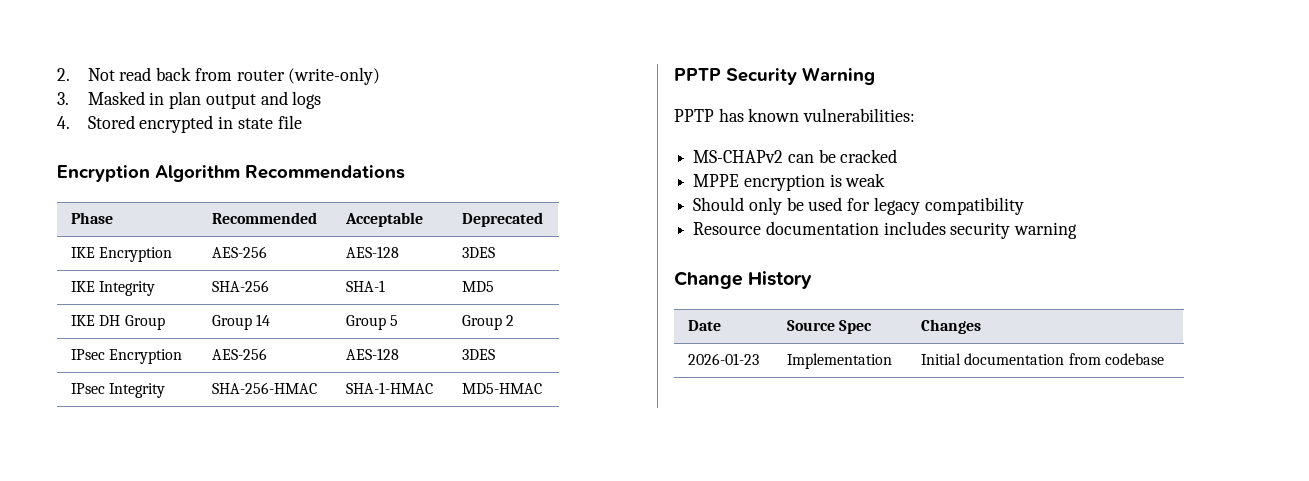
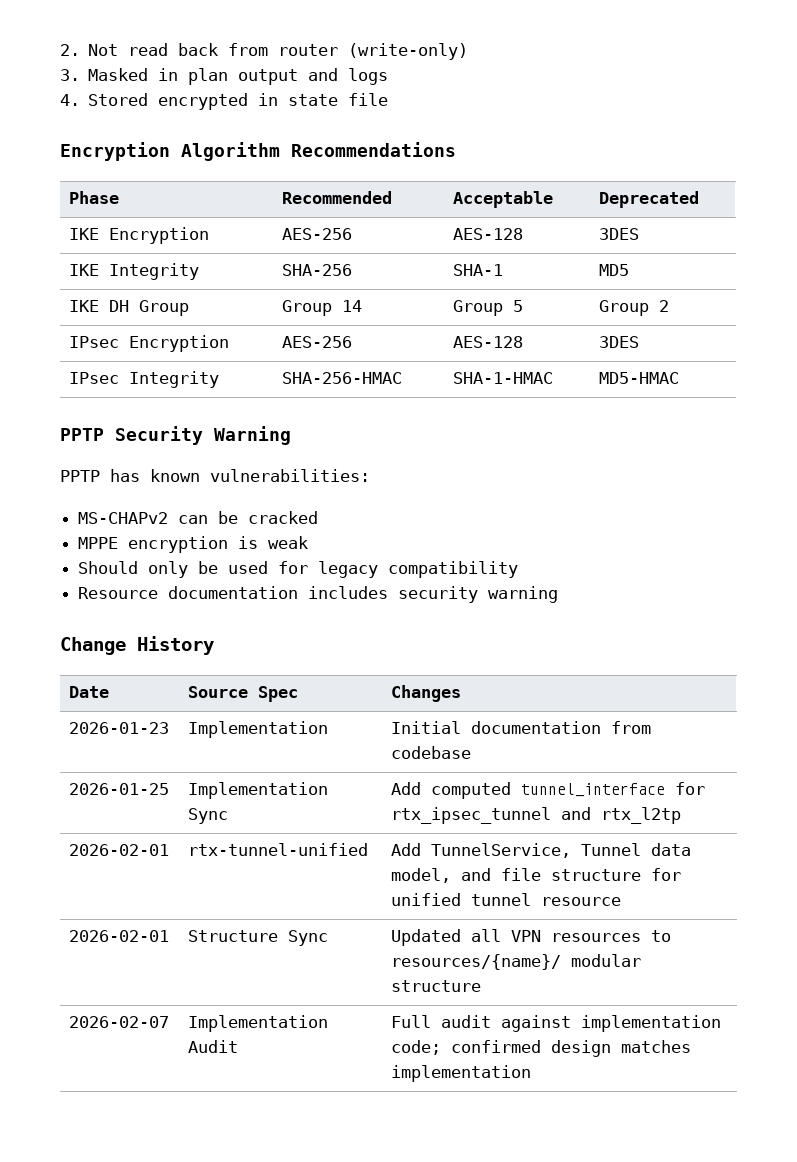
(1164, 359) none -> [69,783,170,795] [188,782,329,799] [188,808,229,824] [391,782,706,799] [391,807,682,824] [69,844,170,856] [188,843,369,856] [391,843,692,858] [391,868,682,883] [391,893,622,906] [69,930,170,942] [188,930,329,946] [391,929,672,946] [391,954,642,970] [391,980,482,992] [69,1016,170,1028] [188,1015,329,1032] [188,1040,239,1053] [391,1015,722,1032] [391,1040,692,1057] [391,1065,532,1082] // 2026-01-25 | Implementation Sync | Add computed tunnel_interface for rtx_ipsec_tunnel and rtx_l2tp // 2026-02-01 | rtx-tunnel-unified | Add TunnelService, Tunnel data model, and file structure for unified tunnel resource // 2026-02-01 | Structure Sync | Updated all VPN resources to resources/{name}/ modular structure // 2026-02-07 | Implementation Audit | Full audit against implementation code; confirmed design matches implementation

